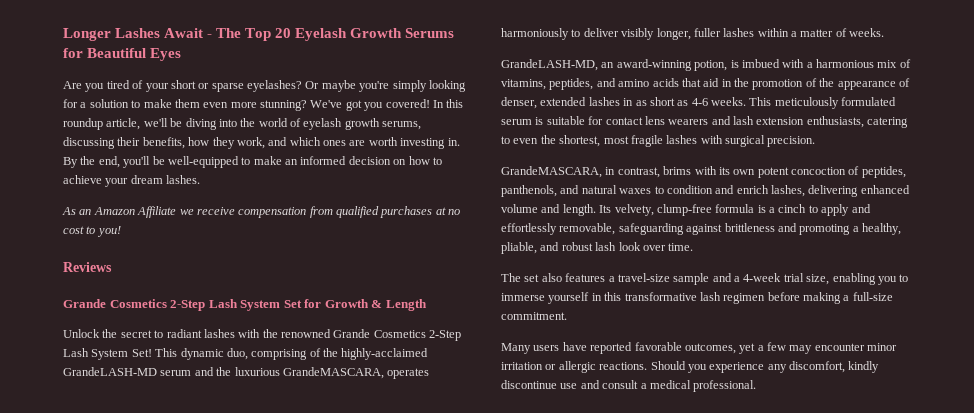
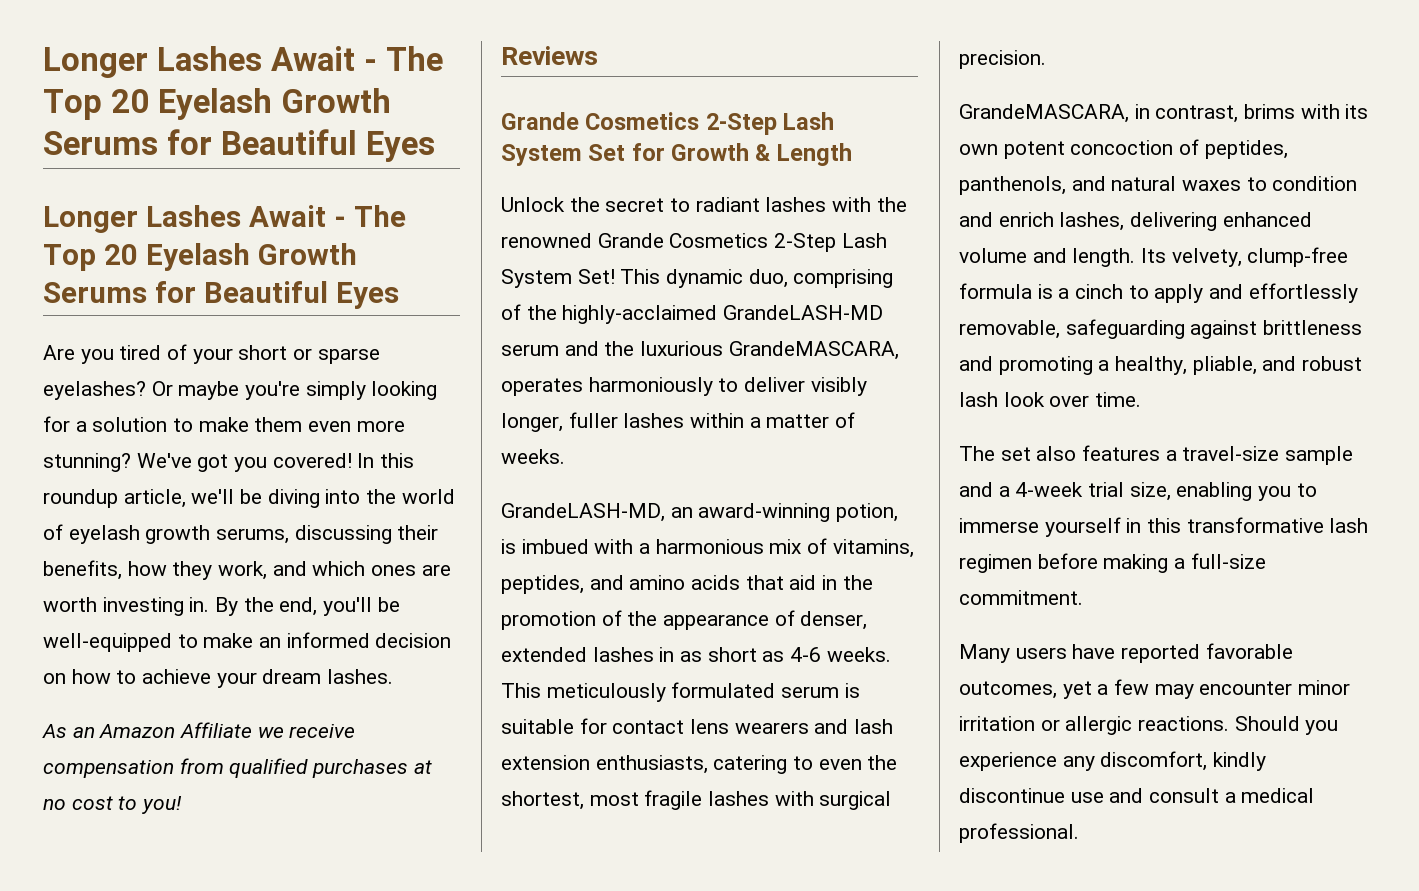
(182, 54) none -> [43,205,406,233] [43,243,357,271] [43,281,399,309] // Longer Lashes Await - The Top 20 Eyelash Growth Serums for Beautiful Eyes

